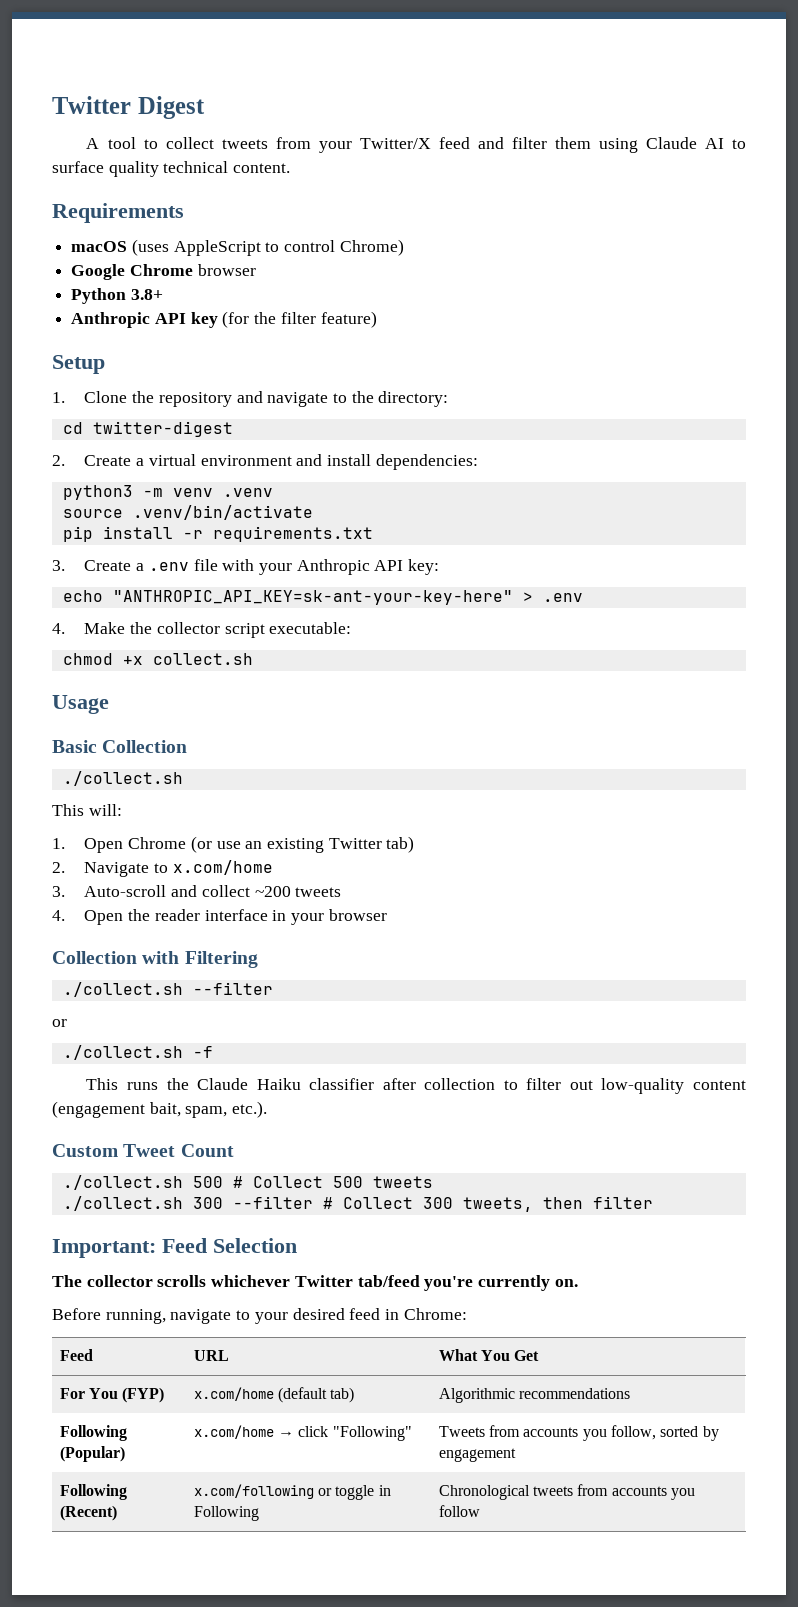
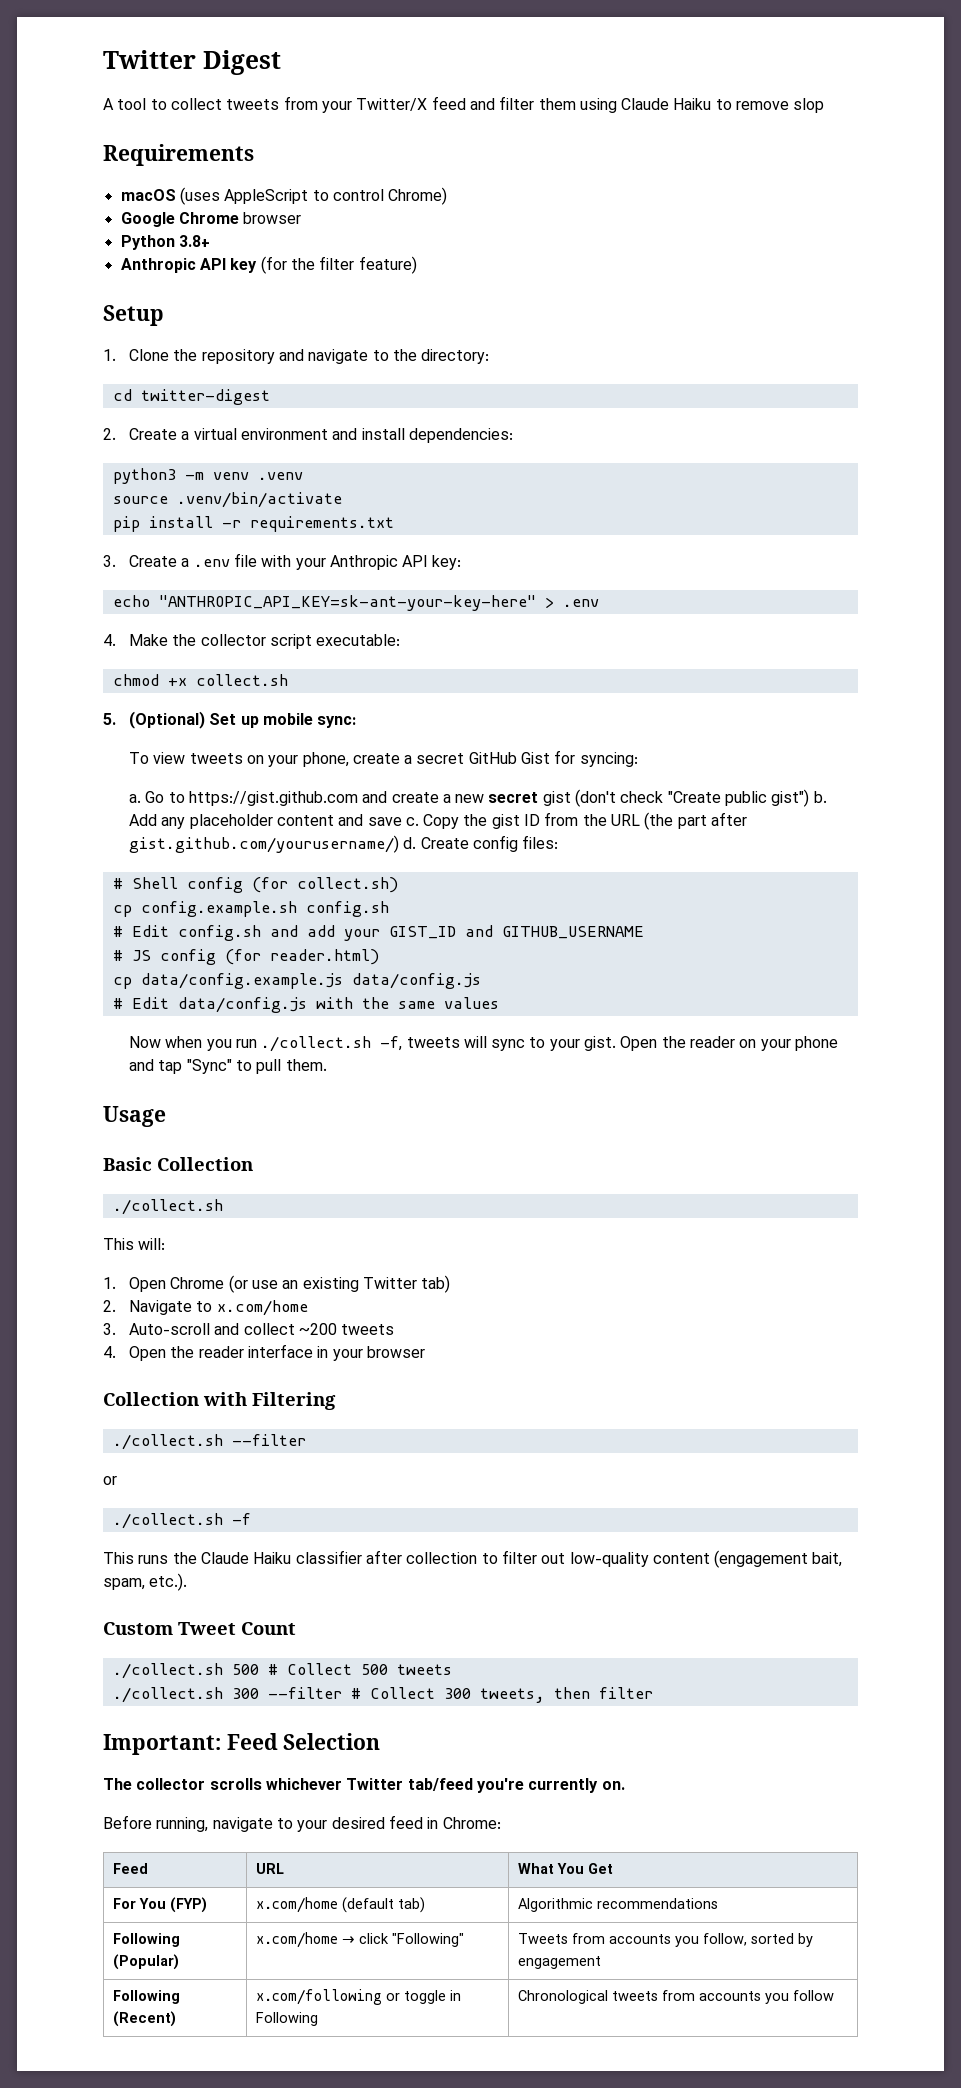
[704,138,746,149] [52,161,291,177] AI to surface quality technical content. -> [673,98,825,113] Haiku to remove slop
(253, 659) none -> [103,711,357,729] [128,750,638,767] [128,789,827,807] [128,812,748,830] [128,835,559,853] [112,877,398,893] [112,901,389,917] [112,925,644,941] [112,949,379,965] [112,973,481,989] [112,997,499,1013] [128,1036,839,1052] [128,1059,327,1074] // 5. (Optional) Set up mobile sync: // To view tweets on your phone, create a secret GitHub Gist for syncing: // a. Go to https://gist.github.com and create a new secret gist (don't check "Create public gist") b. Add any placeholder content and save c. Copy the gist ID from the URL (the part after gist.github.com/yourusername/) d. Create config files: // # Shell config (for collect.sh) // cp config.example.sh config.sh // # Edit config.sh and add your GIST_ID and GITHUB_USERNAME // # JS config (for reader.html) // cp data/config.example.js data/config.js // # Edit data/config.js with the same values // Now when you run ./collect.sh -f, tweets will sync to your gist. Open the reader on your phone and tap "Sync" to pull them.

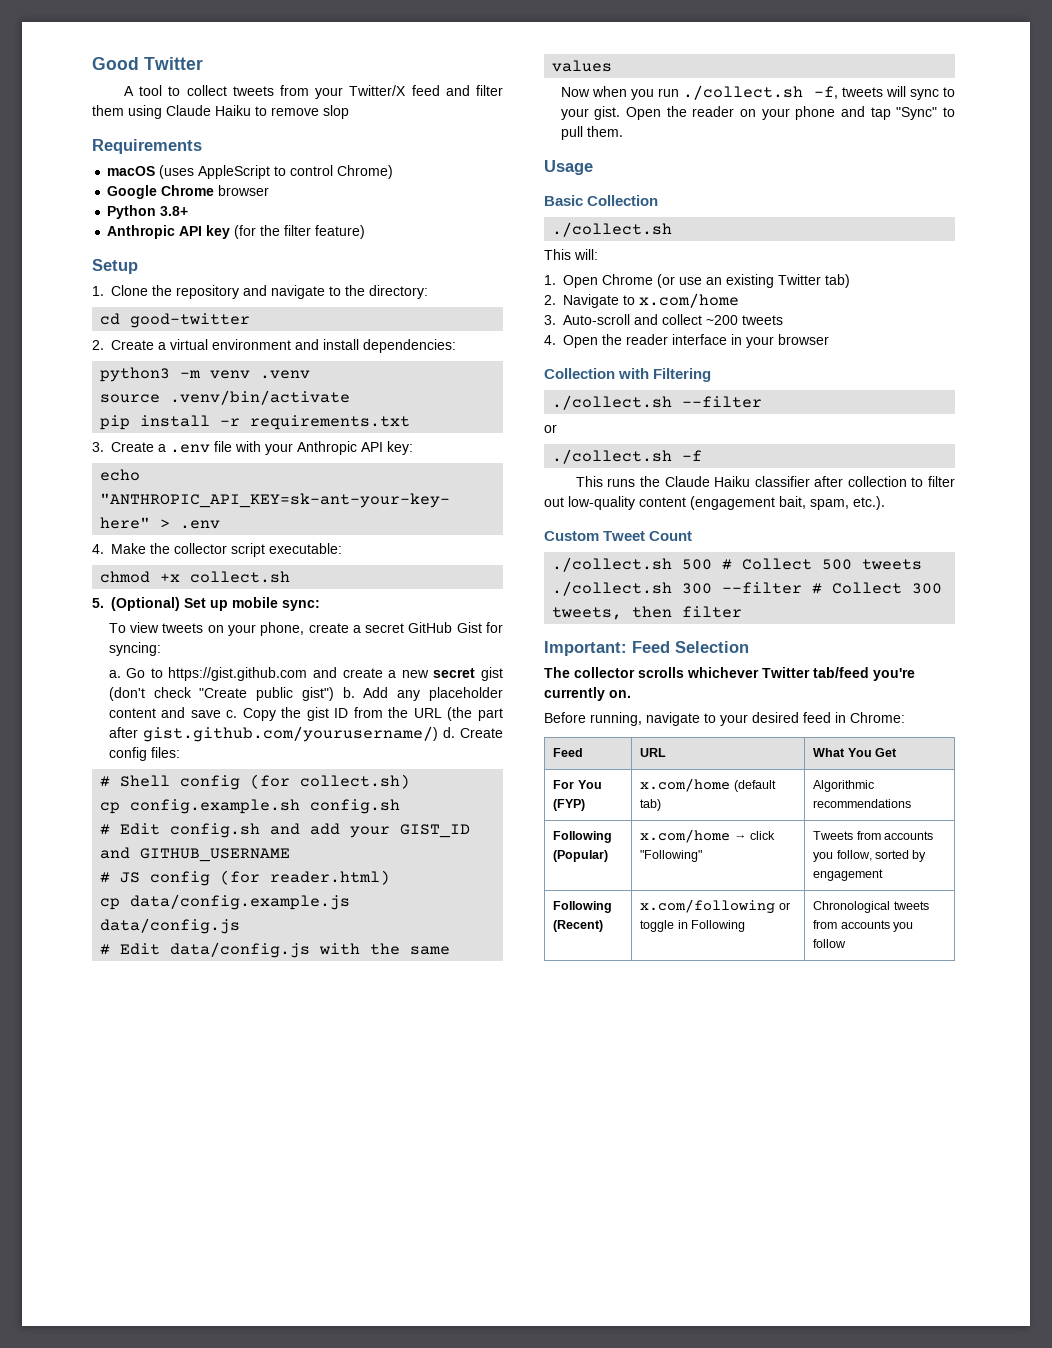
[103,50,281,75] Twitter Digest -> [92,57,203,70] Good Twitter
[140,389,270,405] twitter-digest -> [130,313,251,328] good-twitter

